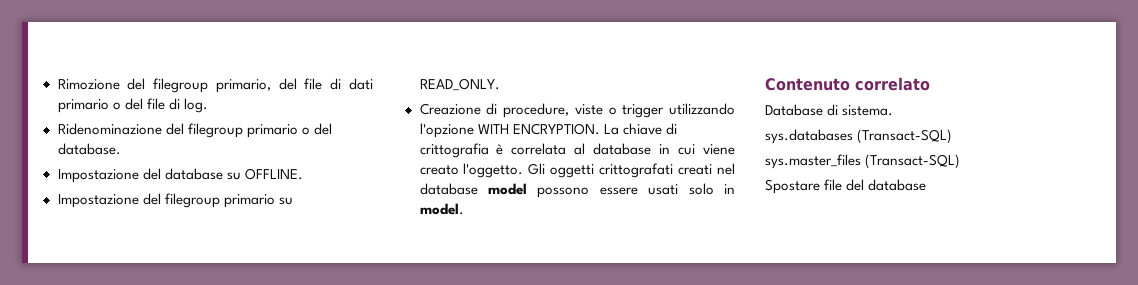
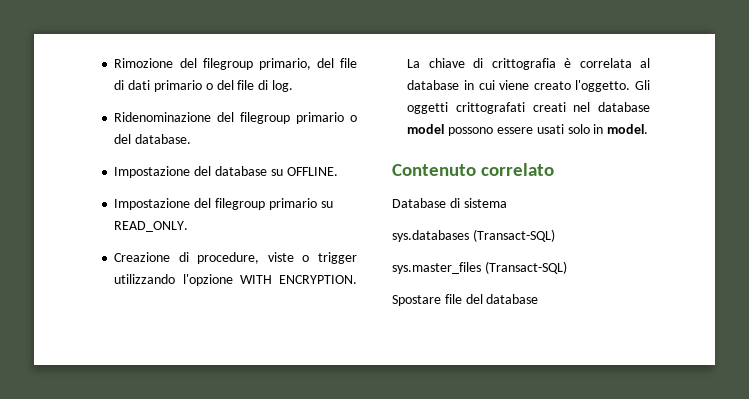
[842,105,894,116] sistema. -> [463,198,507,208] sistema

